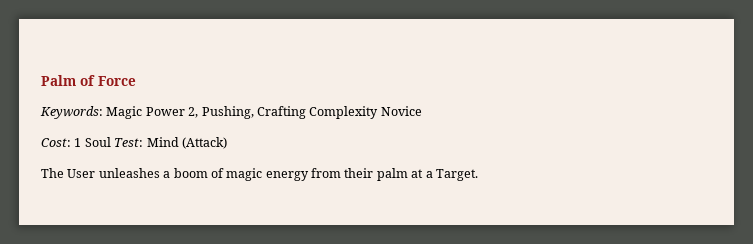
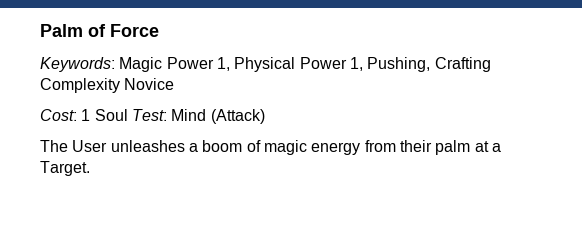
[188,107,199,118] 2, -> [216,57,363,72] 1, Physical Power 1,

